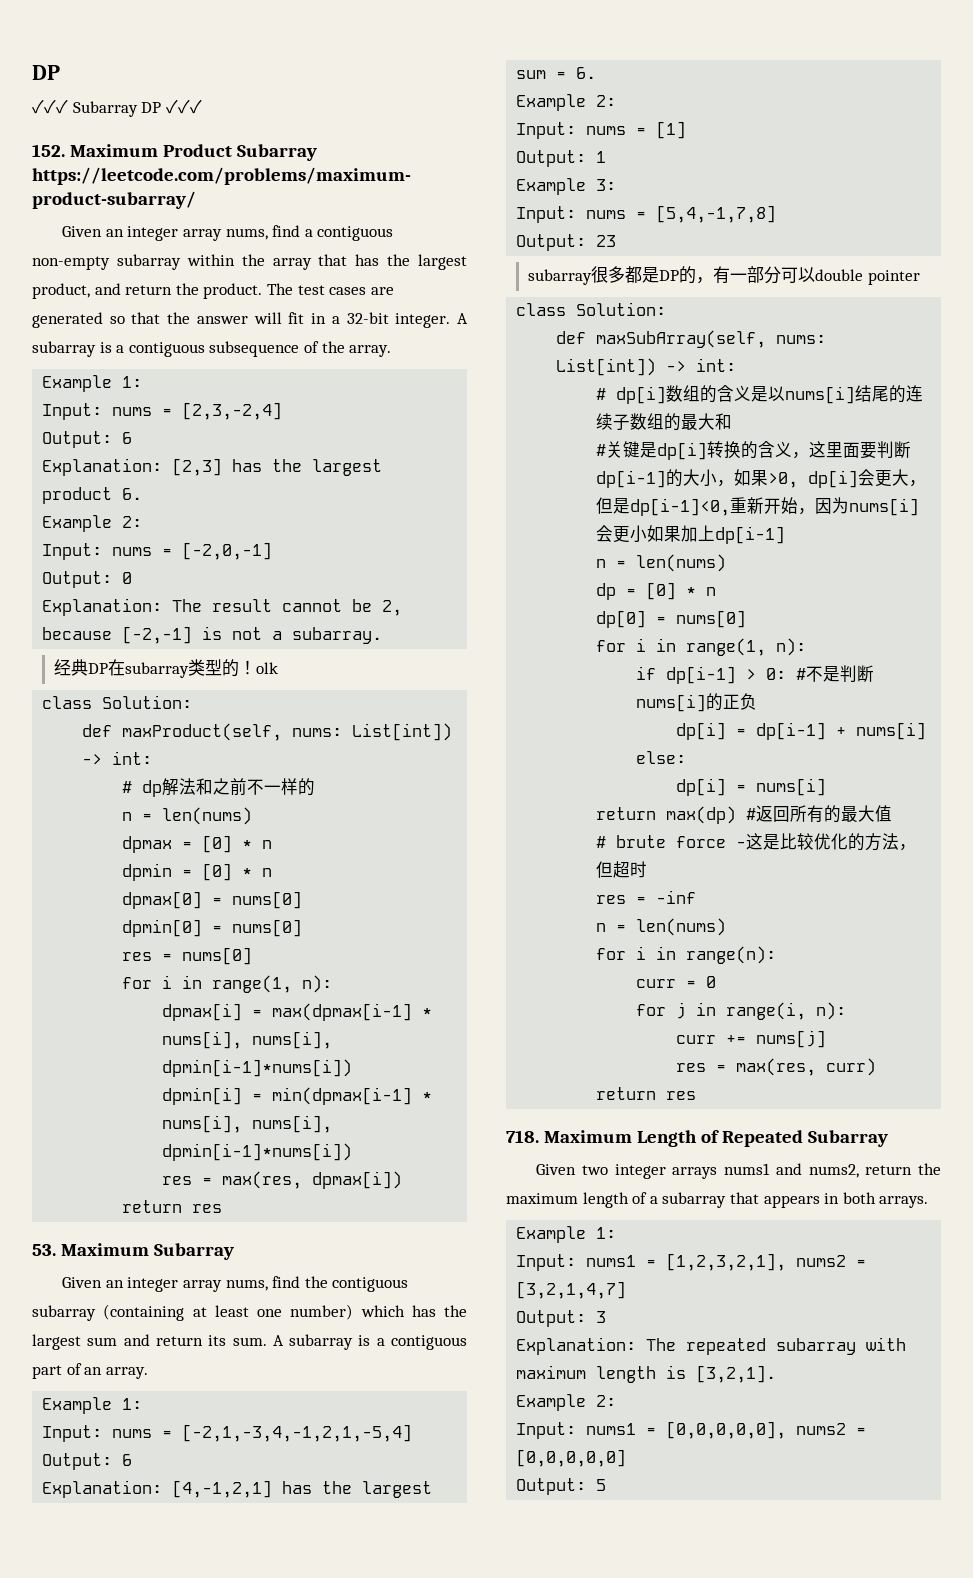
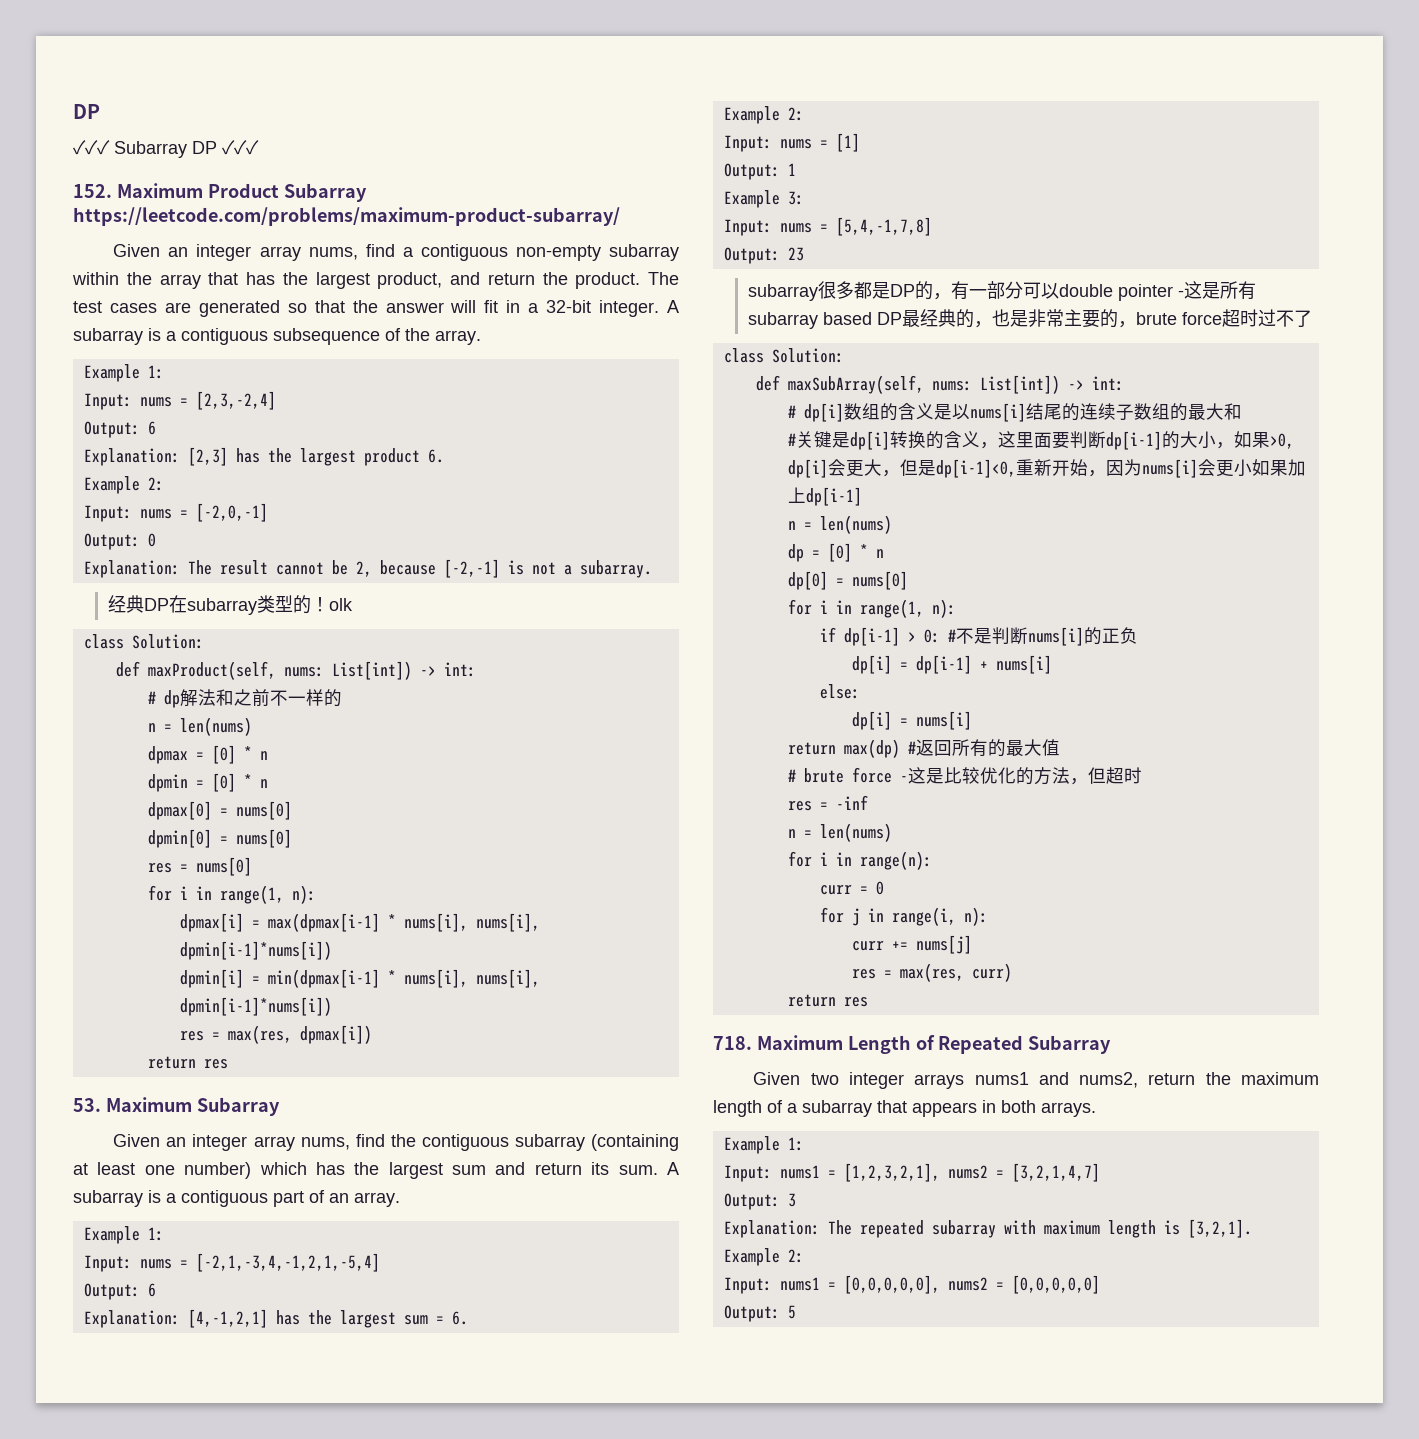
(920, 277) none -> [1177,281,1256,300] [747,309,1312,329] -这是所有subarray based DP最经典的，也是非常主要的，brute force超时过不了

